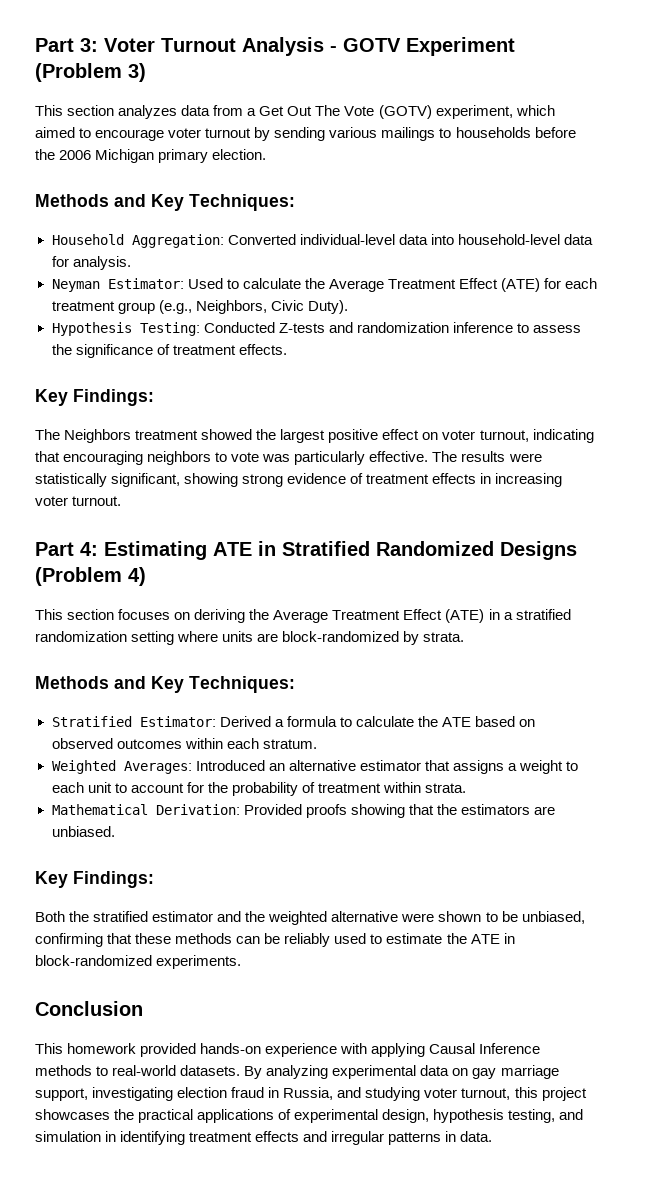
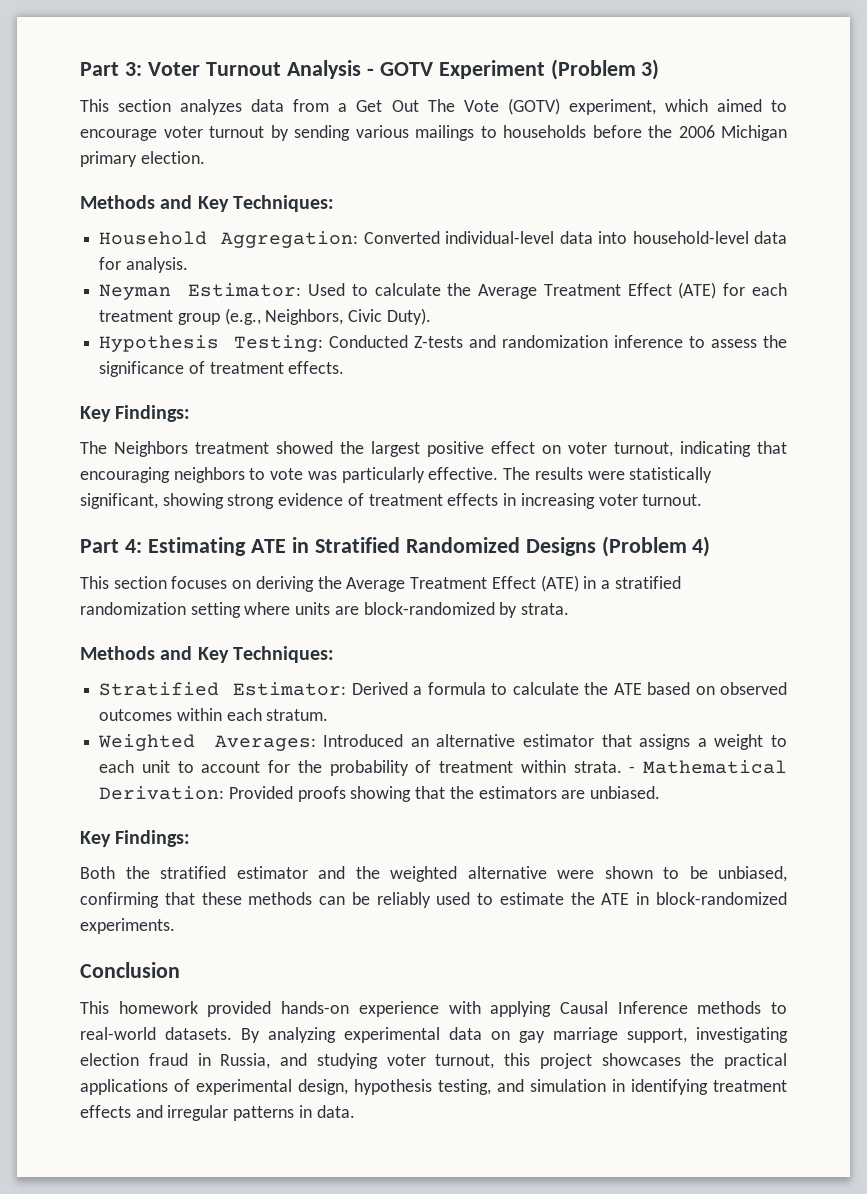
(467, 788) // -> [629,766,636,773] -

